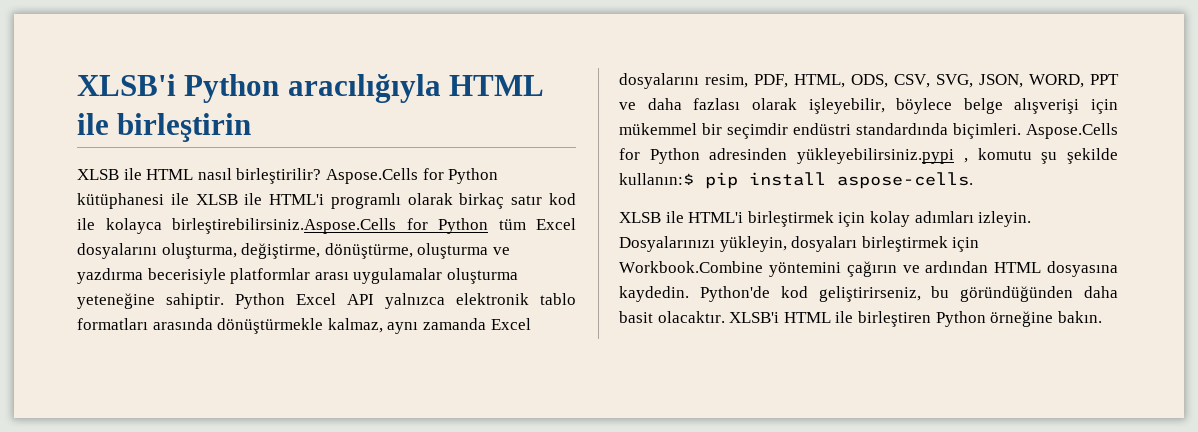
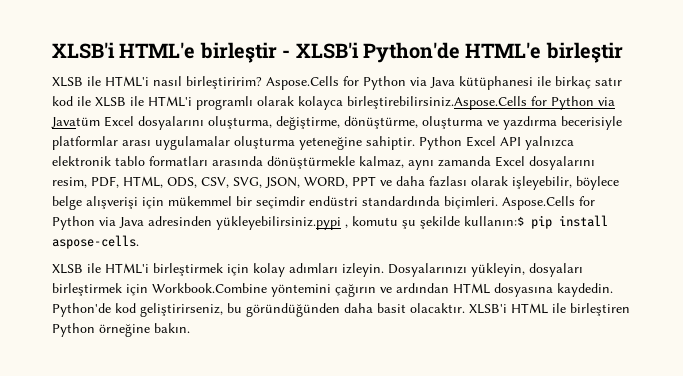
[77,74,545,103] [77,113,252,142] [77,168,499,184] [77,193,164,209] XLSB'i Python aracılığıyla HTML ile birleştirin // XLSB ile HTML nasıl birleştirilir? Aspose.Cells for Python kütüphanesi -> [52,42,623,63] [52,76,622,90] [52,96,73,106] XLSB'i HTML'e birleştir - XLSB'i Python'de HTML'e birleştir // XLSB ile HTML'i nasıl birleştiririm? Aspose.Cells for Python via Java kütüphanesi ile birkaç satır kod
[459,193,576,209] [77,218,95,230] birkaç satır kod ile -> (294, 101) none
[498,219,526,230] tüm -> [598,97,615,106] [51,117,100,128] via Javatüm
(700, 156) none -> [99,217,144,228] via Java

